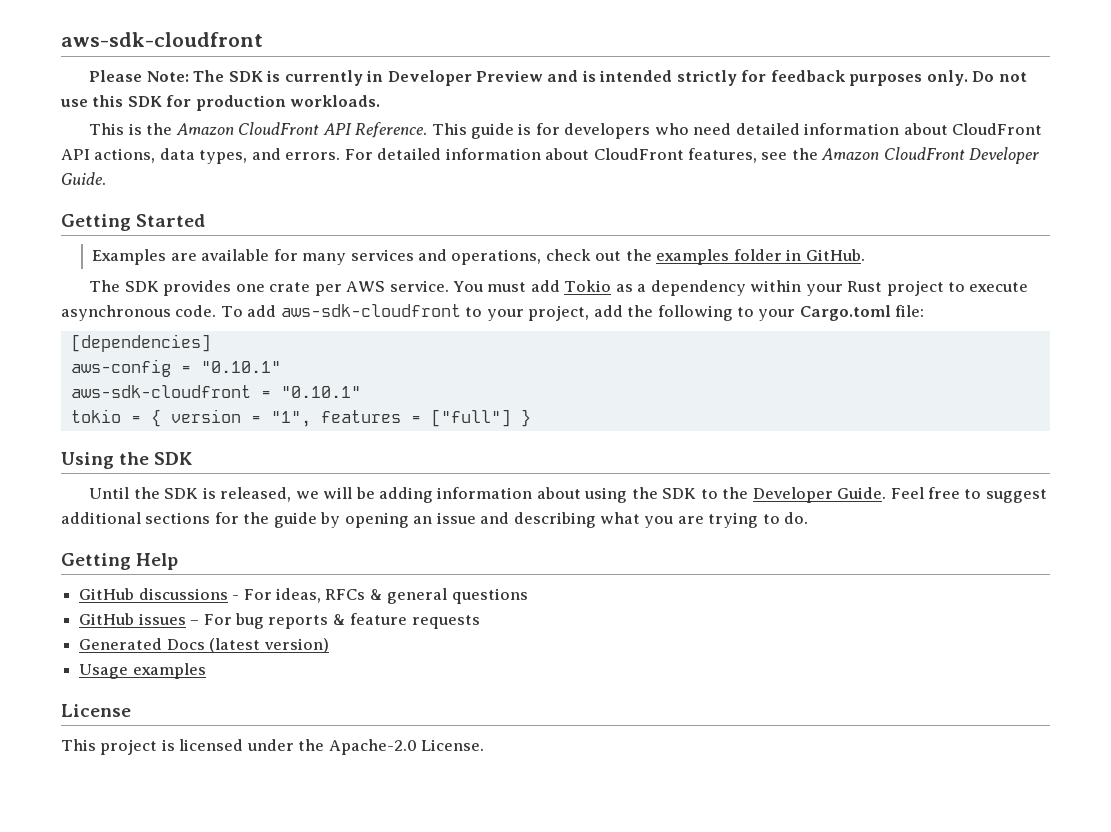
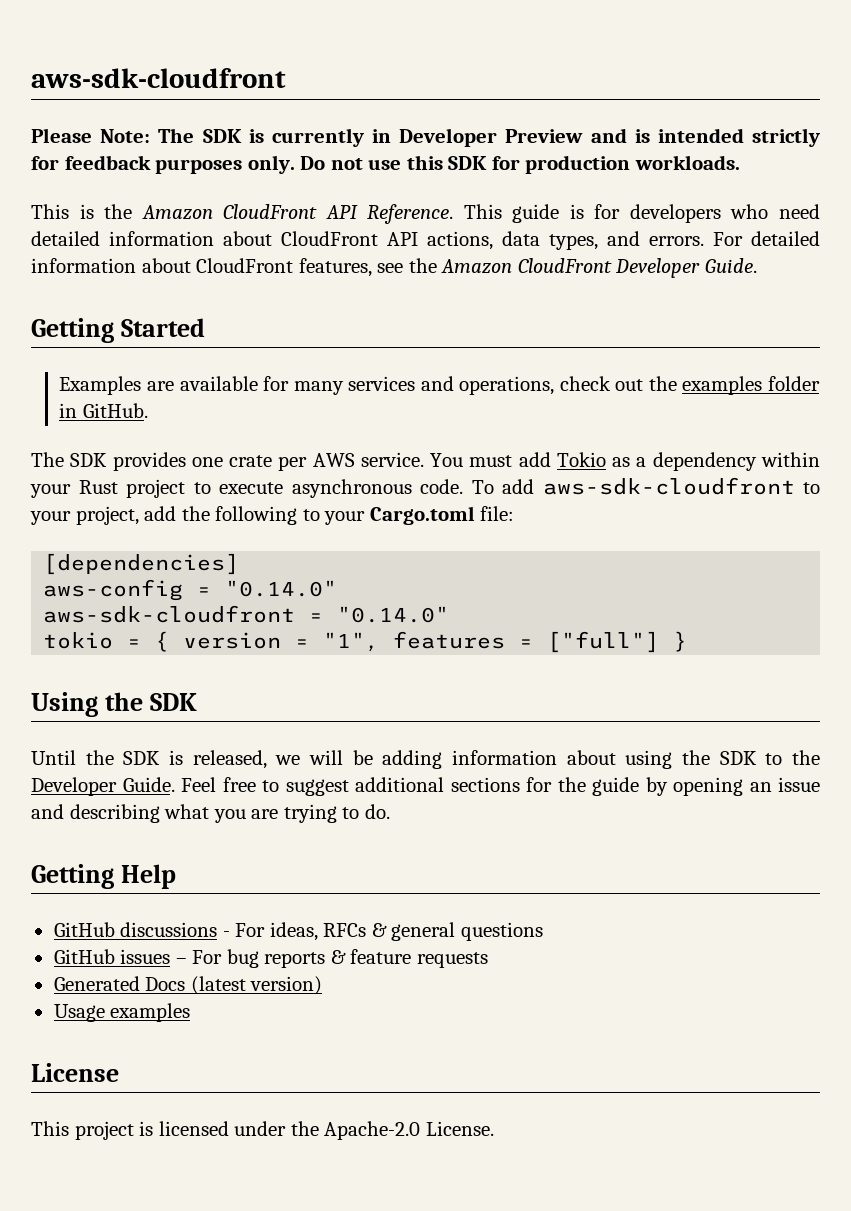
[200,361,281,373] "0.10.1" -> [225,580,338,597] "0.14.0"
[280,386,361,398] "0.10.1" -> [337,606,450,623] "0.14.0"

